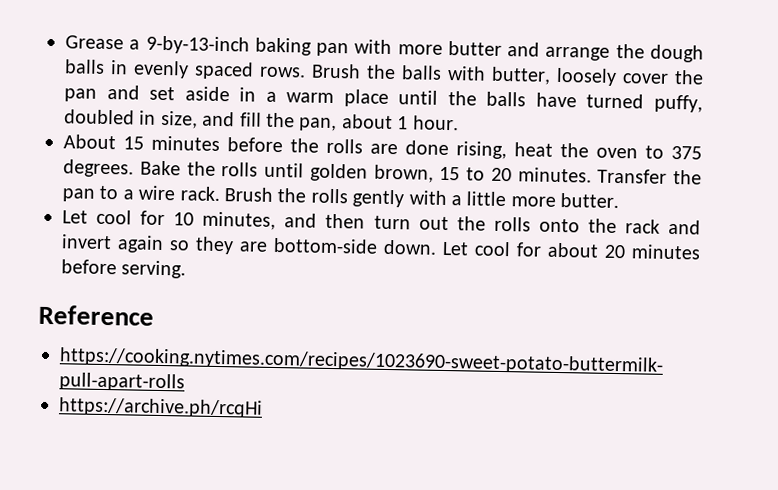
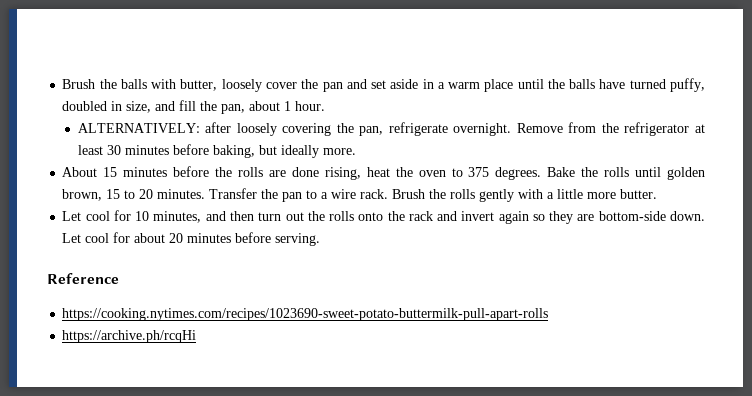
[65,35,704,63] [64,59,306,80] Grease a 9-by-13-inch baking pan with more butter and arrange the dough balls in evenly spaced rows. -> (62, 84) none
(459, 123) none -> [77,122,705,136] [77,144,356,158] // ALTERNATIVELY: after loosely covering the pan, refrigerate overnight. Remove from the refrigerator at least 30 minutes before baking, but ideally more.

